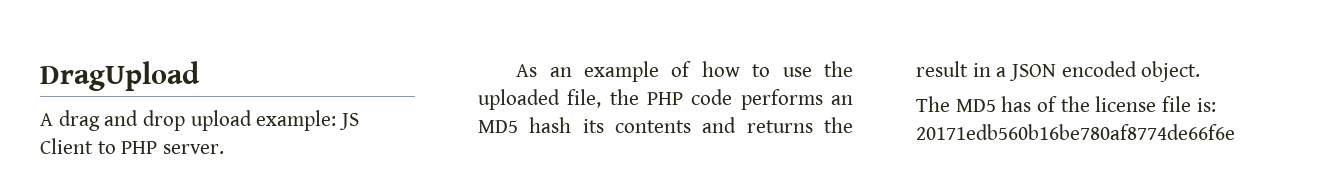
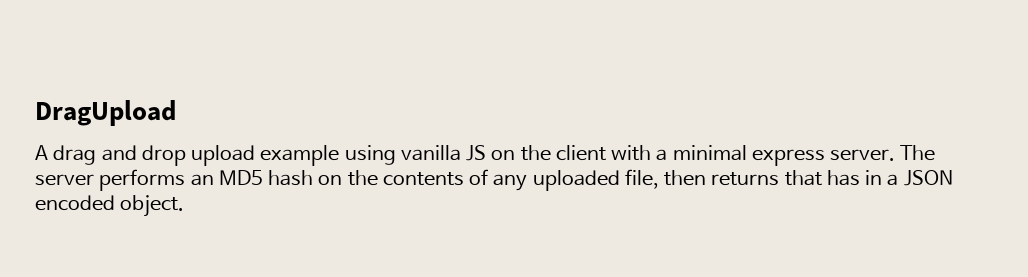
[256,110,360,131] [40,138,225,154] [516,61,853,82] [478,89,853,110] [478,117,853,133] [916,61,968,77] example: JS Client to PHP server. // As an example of how to use the uploaded file, the PHP code performs an MD5 hash its contents and returns the result -> [260,145,936,166] [35,169,860,191] example using vanilla JS on the client with a minimal express server. The server performs an MD5 hash on the contents of any uploaded file, then returns that has
[916,96,1216,112] [916,124,1235,140] // The MD5 has of the license file is: 20171edb560b16be780af8774de66f6e -> (185, 206) none

